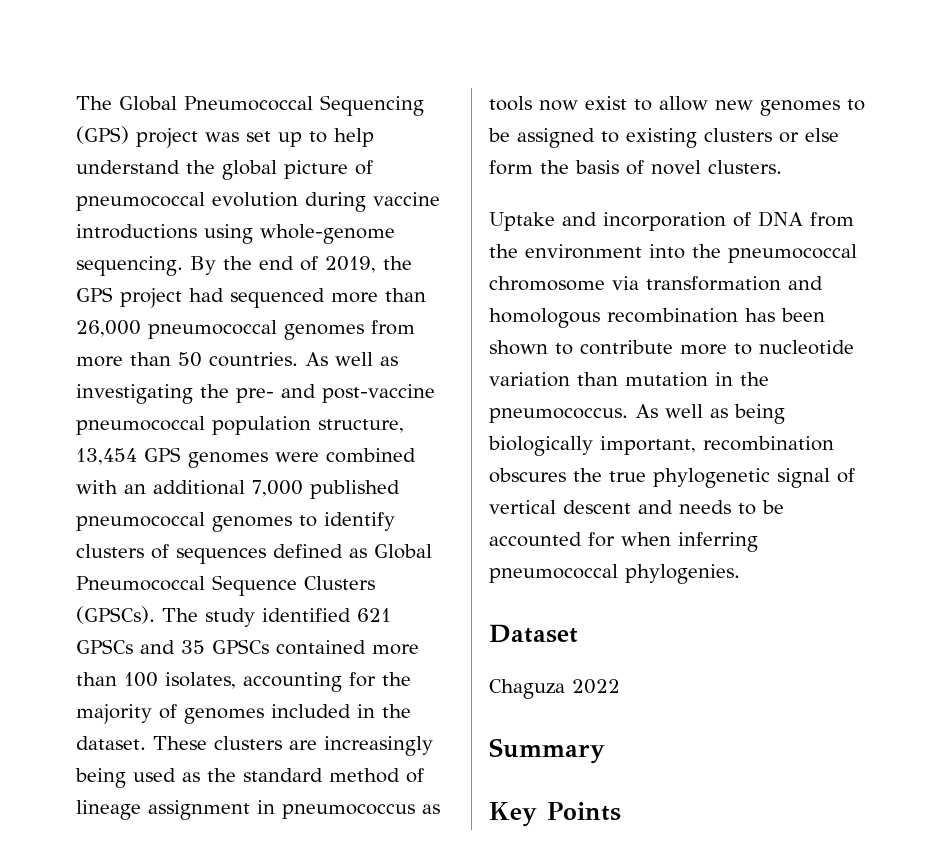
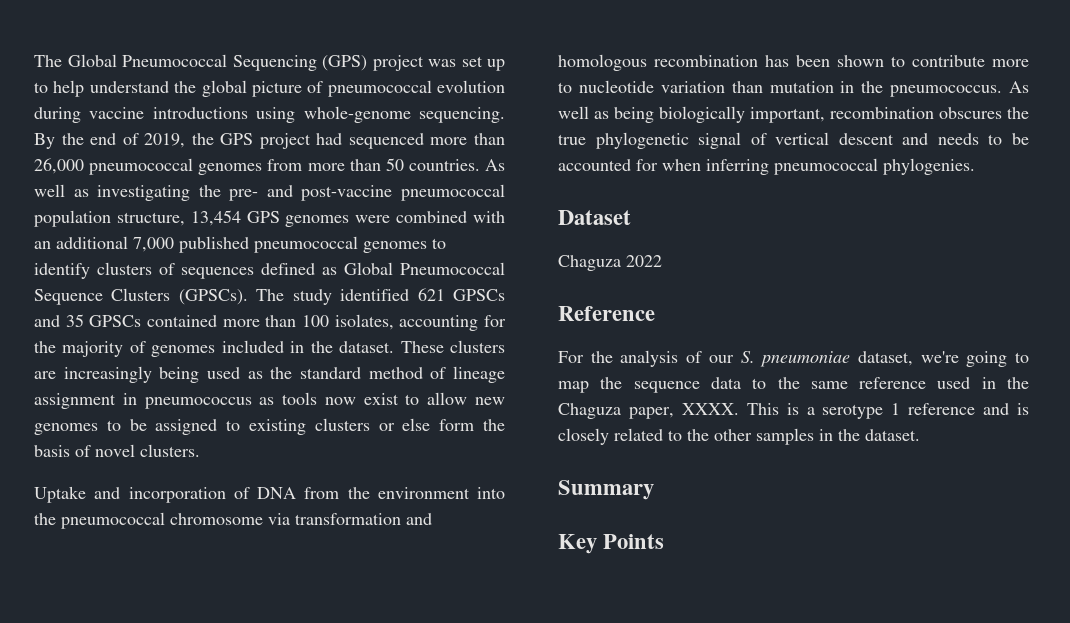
(620, 686) none -> [558,306,655,321] [558,350,1029,367] [558,377,1029,393] [558,403,1029,419] [558,428,920,445] // Reference // For the analysis of our S. pneumoniae dataset, we're going to map the sequence data to the same reference used in the Chaguza paper, XXXX. This is a serotype 1 reference and is closely related to the other samples in the dataset.

